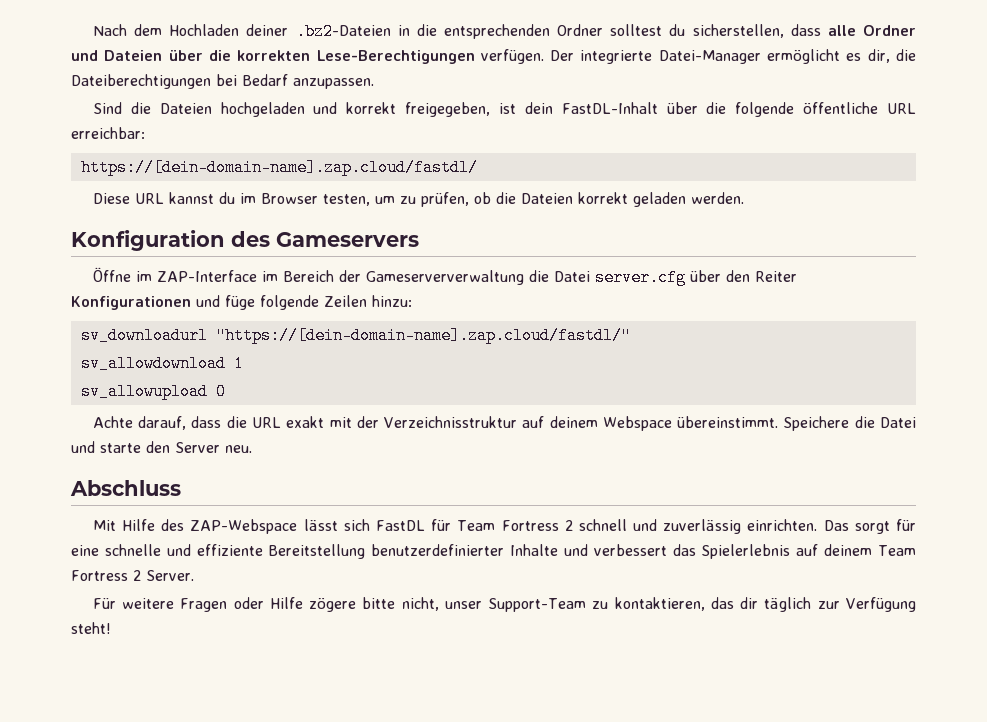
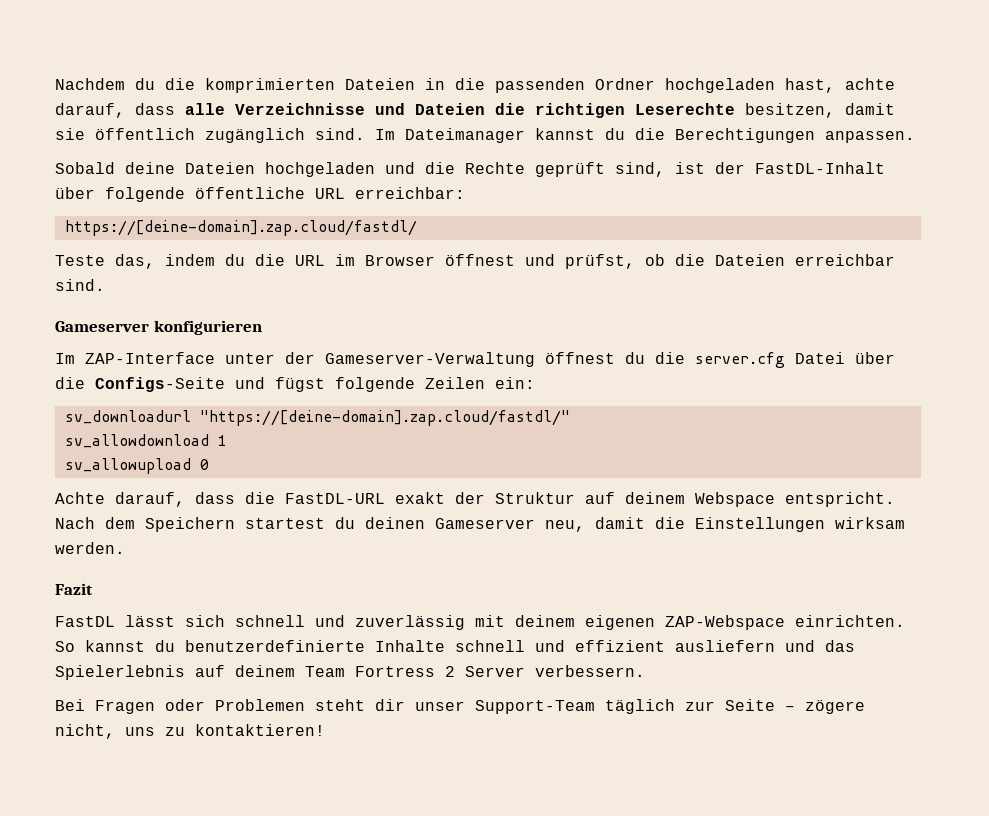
[92,23,784,40] Nach dem Hochladen deiner .bz2-Dateien in die entsprechenden Ordner solltest du sicherstellen, -> [55,78,895,93] [55,103,125,118] Nachdem du die komprimierten Dateien in die passenden Ordner hochgeladen hast, achte darauf,
[863,25,917,36] Ordner -> [235,103,365,115] Verzeichnisse
[168,49,916,64] [71,74,374,89] [92,102,553,117] über die korrekten Lese-Berechtigungen verfügen. Der integrierte Datei-Manager ermöglicht es dir, die Dateiberechtigungen bei Bedarf anzupassen. // Sind die Dateien hochgeladen und korrekt freigegeben, ist dein -> [495,103,895,118] [55,128,915,143] [55,162,745,177] die richtigen Leserechte besitzen, damit sie öffentlich zugänglich sind. Im Dateimanager kannst du die Berechtigungen anpassen. // Sobald deine Dateien hochgeladen und die Rechte geprüft sind, ist der
[706,102,727,114] die -> (95, 193) none
[80,159,478,176] [92,192,744,207] [71,230,419,251] [92,267,797,286] [71,295,255,310] https://[dein-domain-name].zap.cloud/fastdl/ // Diese URL kannst du im Browser testen, um zu prüfen, ob die Dateien korrekt geladen werden. // Konfiguration des Gameservers // Öffne im ZAP-Interface im Bereich der Gameserververwaltung die Datei server.cfg über den Reiter Konfigurationen und füge -> [64,220,417,236] [55,254,895,269] [55,279,105,291] [55,320,262,335] [55,352,895,368] [55,377,325,392] https://[deine-domain].zap.cloud/fastdl/ // Teste das, indem du die URL im Browser öffnest und prüfst, ob die Dateien erreichbar sind. // Gameserver konfigurieren // Im ZAP-Interface unter der Gameserver-Verwaltung öffnest du die server.cfg Datei über die Configs-Seite und fügst
[372,295,412,307] hinzu: -> [495,377,535,389] ein:
[215,327,631,344] "https://[dein-domain-name].zap.cloud/fastdl/" -> [199,410,570,426] "https://[deine-domain].zap.cloud/fastdl/"
[252,416,916,431] [71,441,252,453] [70,480,181,496] [92,519,917,534] [71,544,667,559] URL exakt mit der Verzeichnisstruktur auf deinem Webspace übereinstimmt. Speichere die Datei und starte den Server neu. // Abschluss // Mit Hilfe des ZAP-Webspace lässt sich FastDL für Team Fortress 2 schnell und zuverlässig einrichten. Das sorgt für eine schnelle und effiziente Bereitstellung benutzerdefinierter Inhalte und verbessert -> [285,492,895,507] [55,517,905,532] [55,542,125,554] [55,583,93,595] [55,615,905,630] [55,640,815,652] FastDL-URL exakt der Struktur auf deinem Webspace entspricht. Nach dem Speichern startest du deinen Gameserver neu, damit die Einstellungen wirksam werden. // Fazit // FastDL lässt sich schnell und zuverlässig mit deinem eigenen ZAP-Webspace einrichten. So kannst du benutzerdefinierte Inhalte schnell und effizient ausliefern und
[146,570,194,581] [92,597,916,612] [71,622,111,634] Server. // Für weitere Fragen oder Hilfe zögere bitte nicht, unser Support-Team zu kontaktieren, das dir täglich zur Verfügung steht! -> [465,665,645,677] [55,699,865,714] [55,724,325,739] Server verbessern. // Bei Fragen oder Problemen steht dir unser Support-Team täglich zur Seite – zögere nicht, uns zu kontaktieren!

